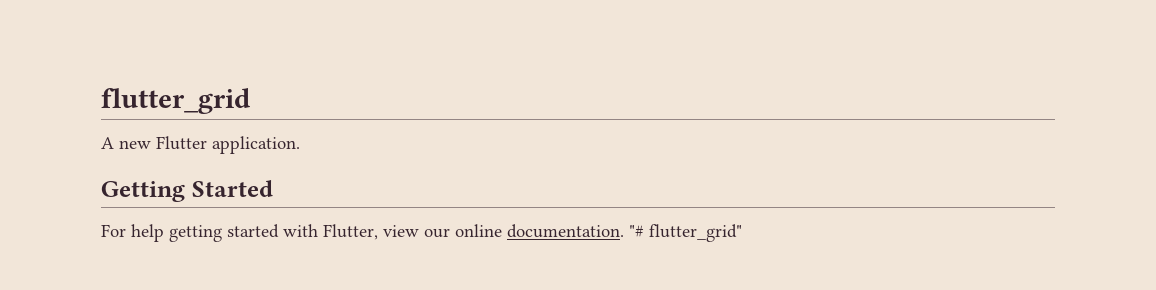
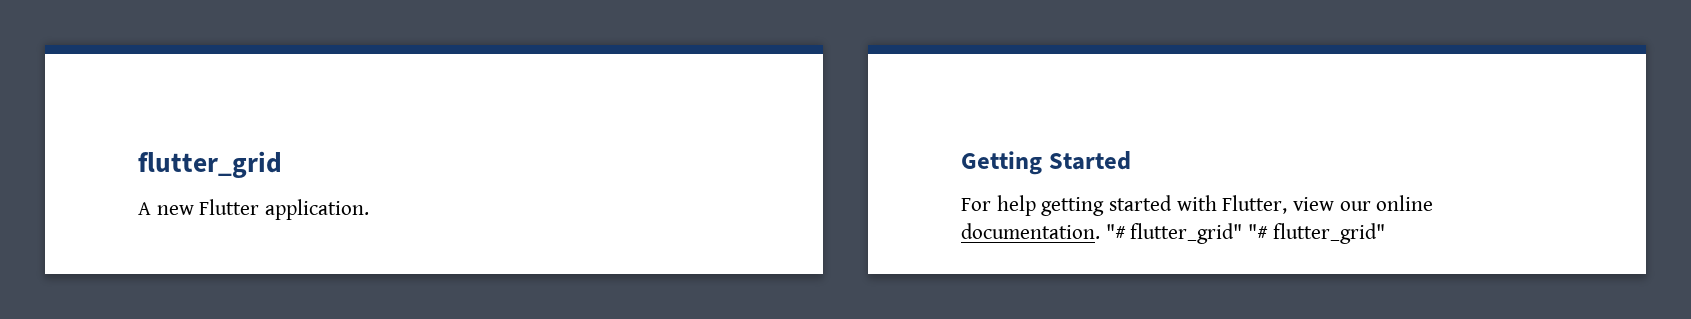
(742, 233) none -> [1248,223,1385,244] "# flutter_grid"

